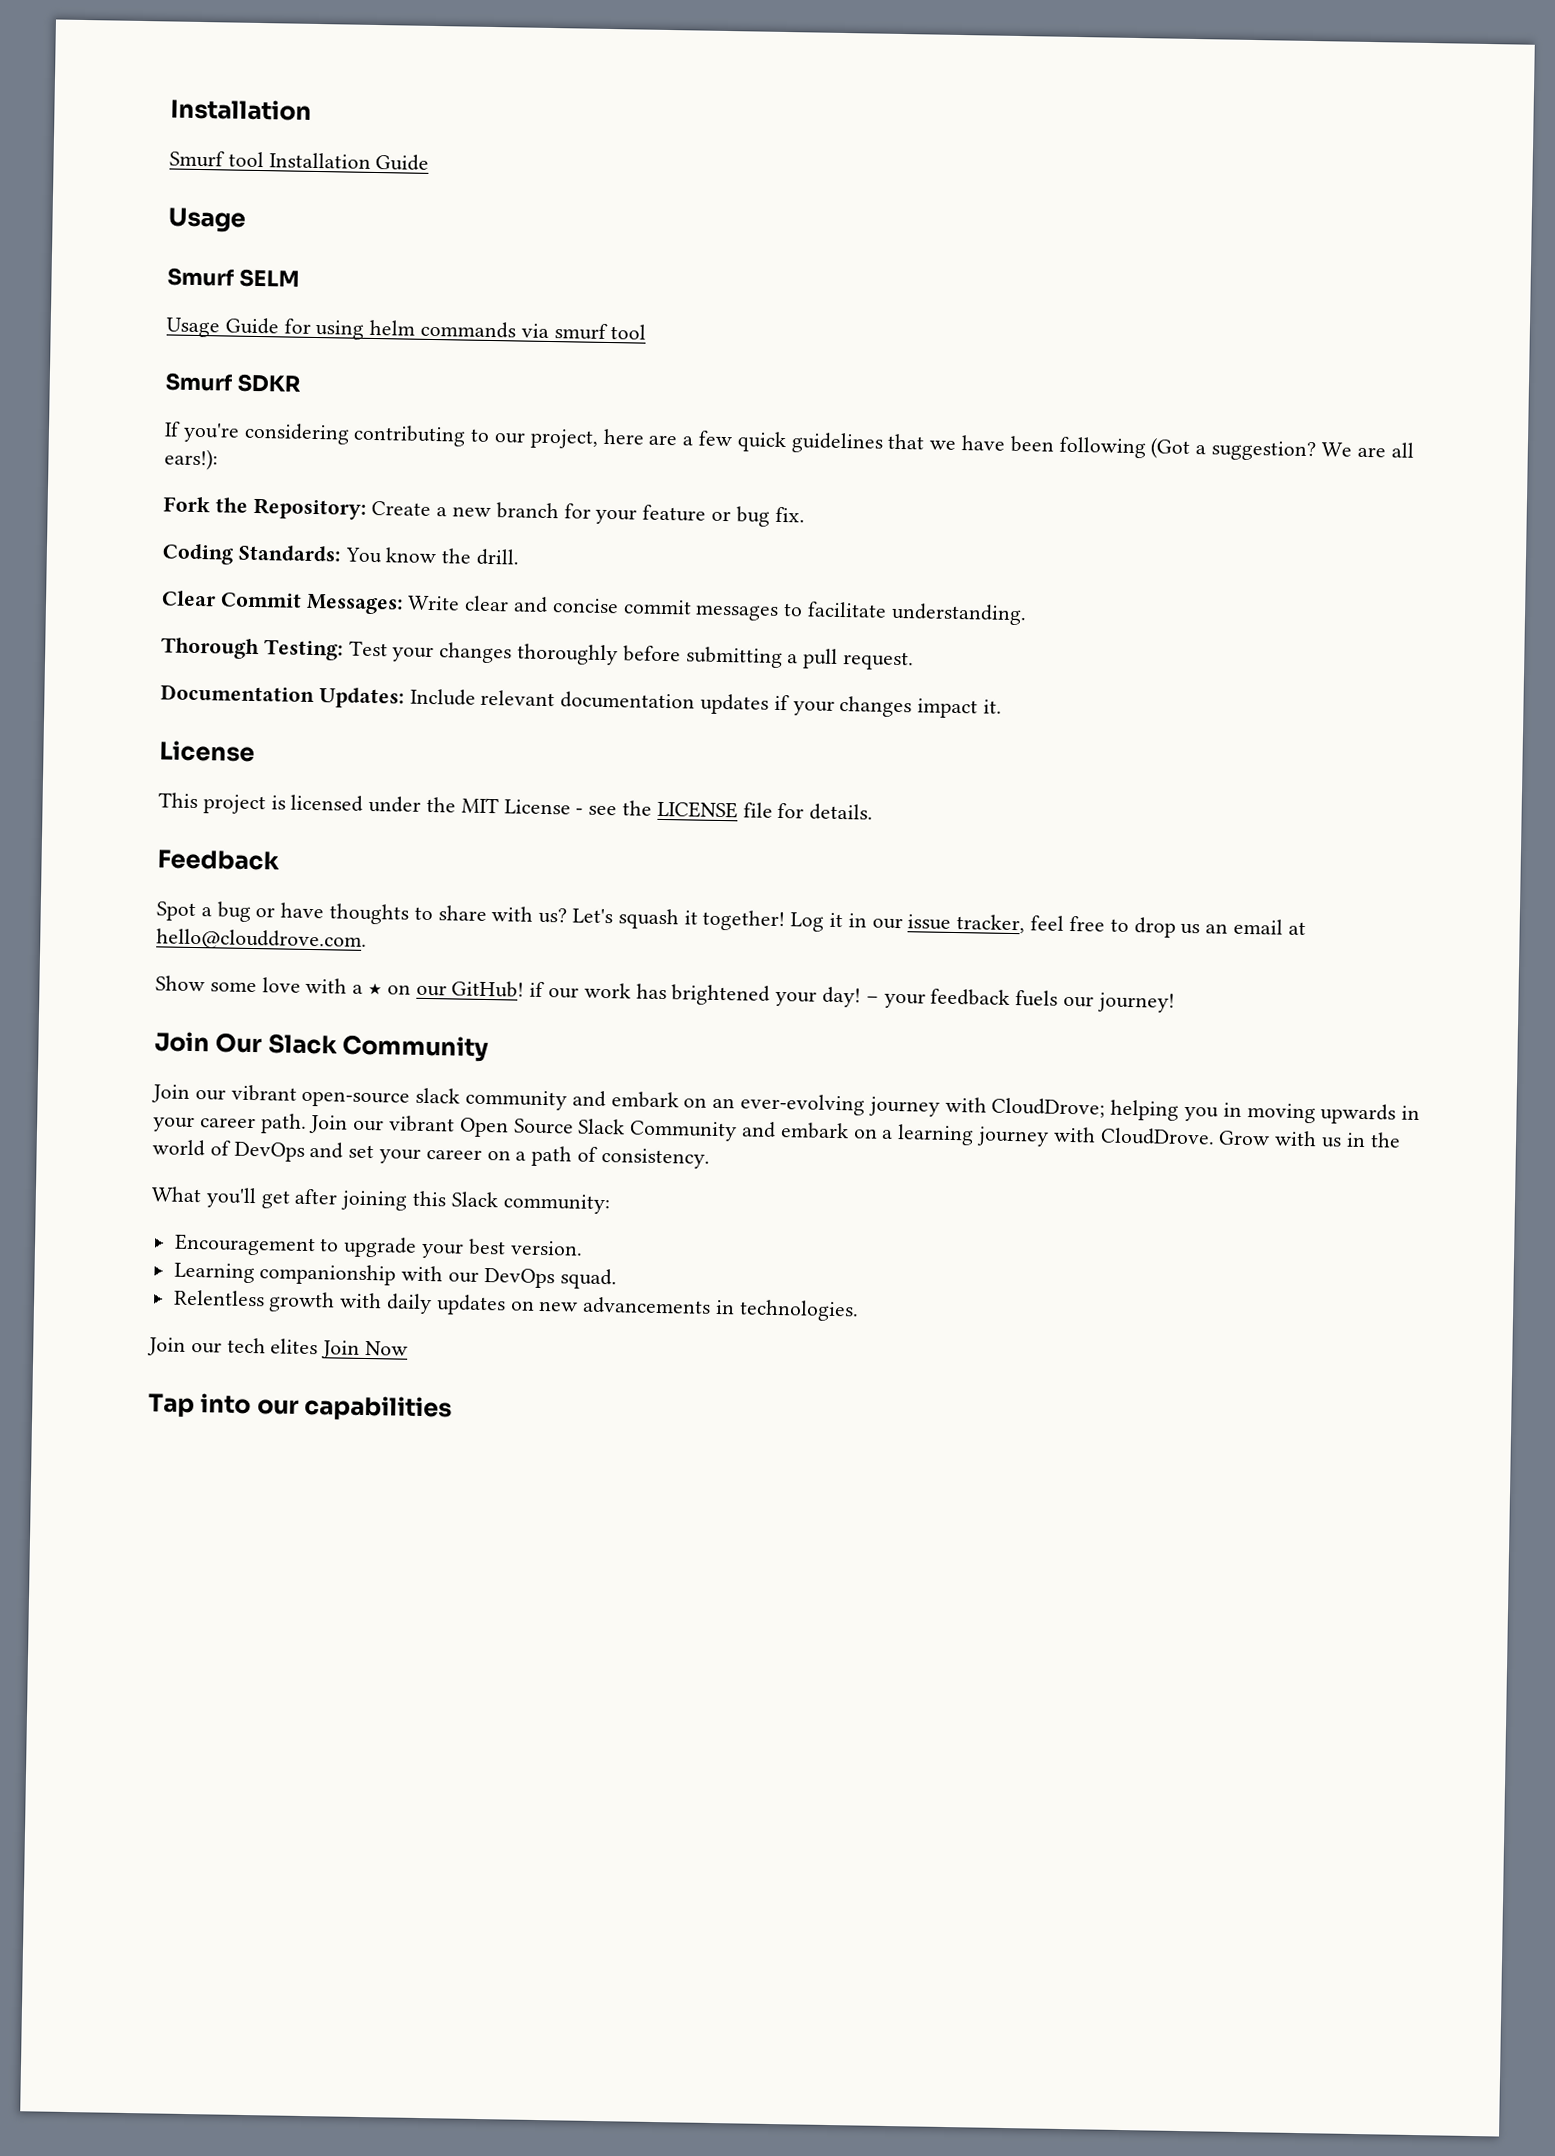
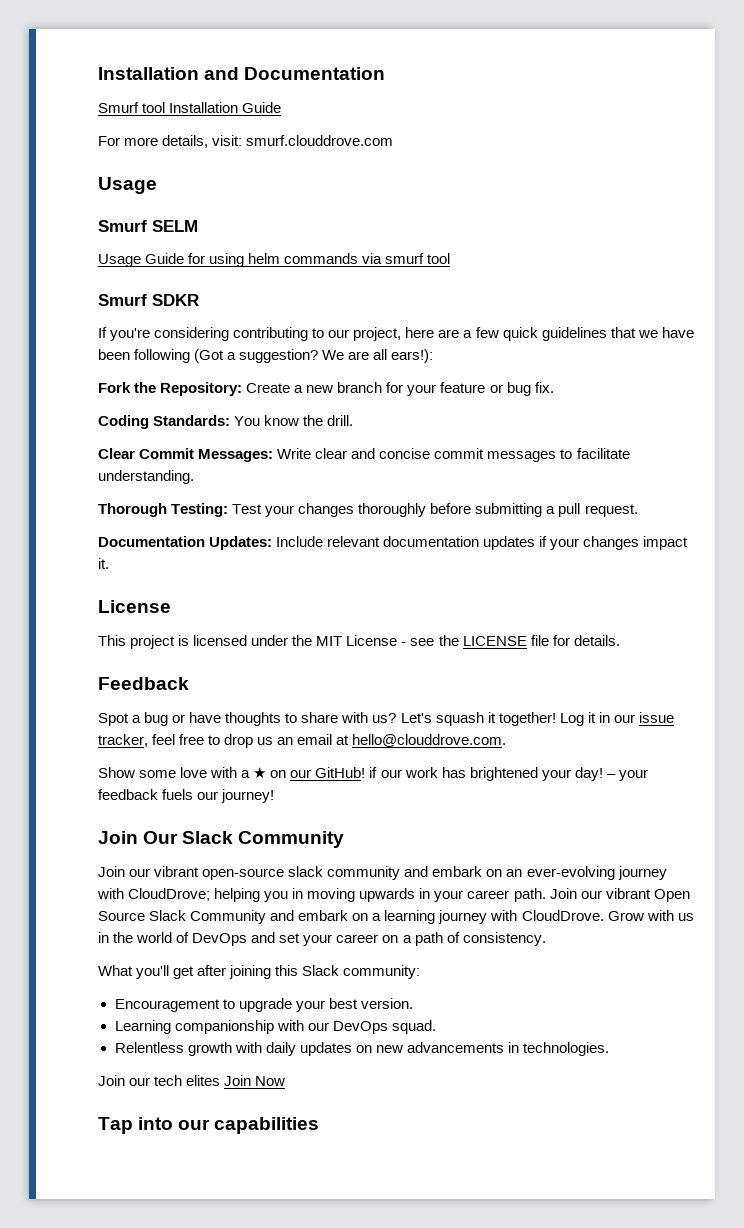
[170,98,312,121] Installation -> [98,67,386,80] Installation and Documentation
(430, 162) none -> [98,135,394,148] // For more details, visit: smurf.clouddrove.com

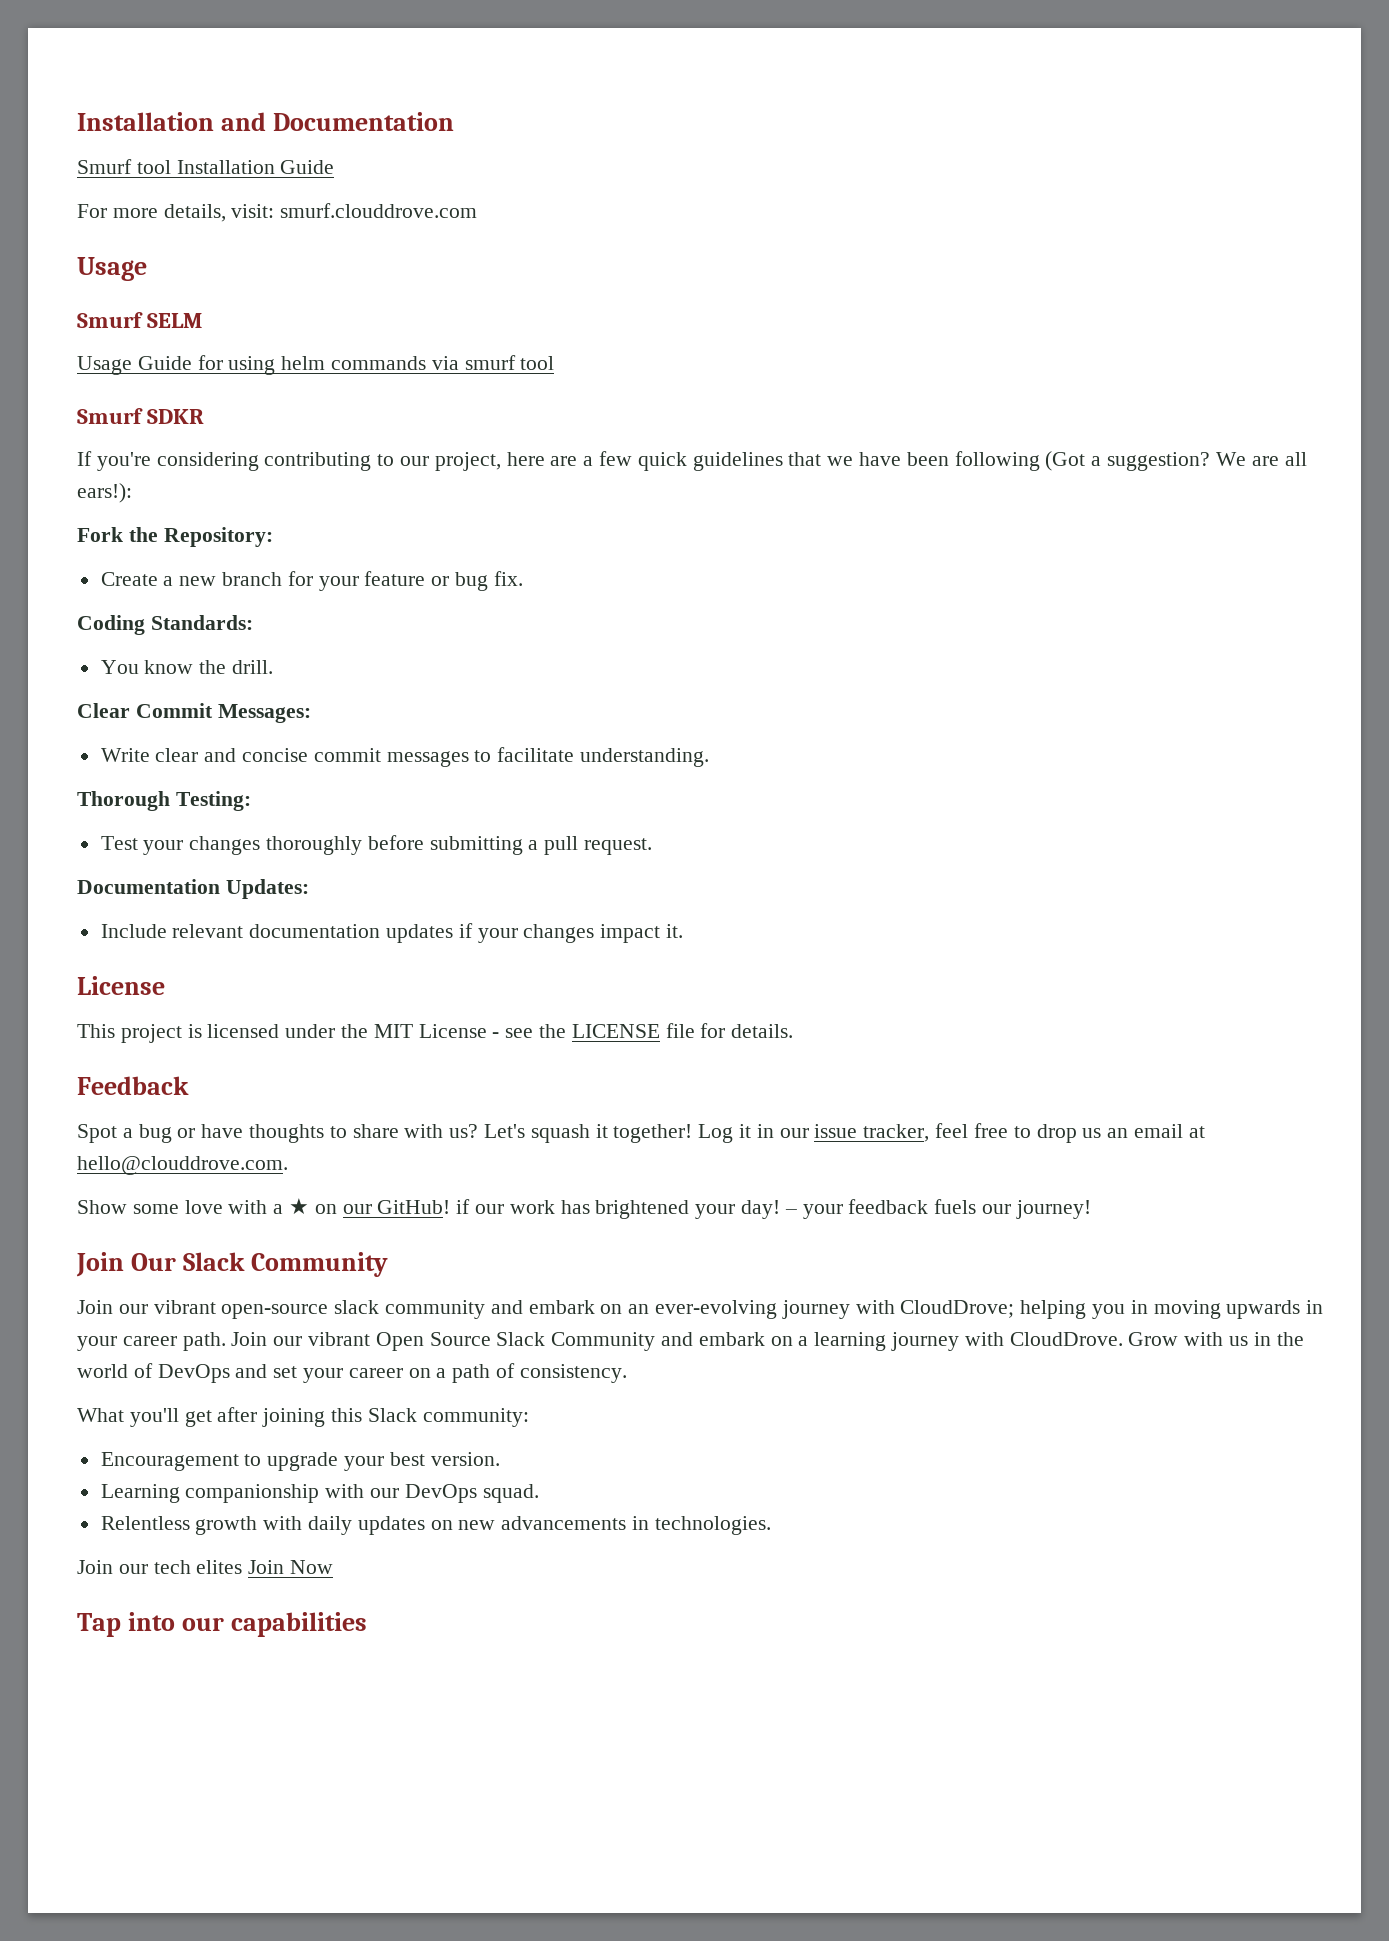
(243, 389) none -> (273, 537) //
(231, 420) none -> (253, 622) //
(274, 455) none -> (311, 713) //
(229, 510) none -> (251, 801) //
(273, 543) none -> (309, 889) //

